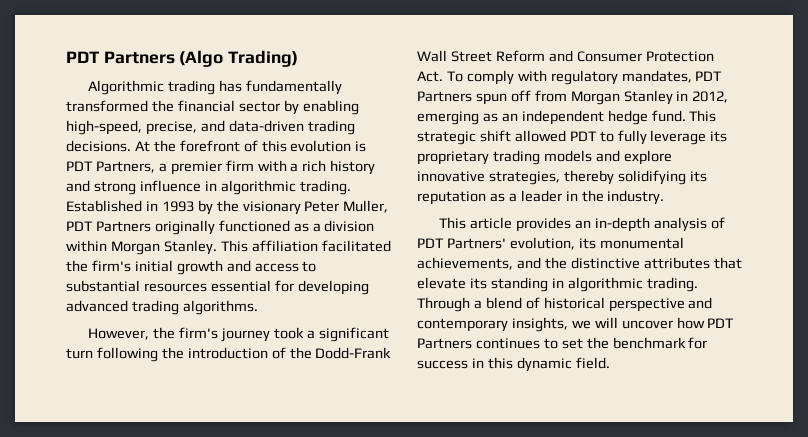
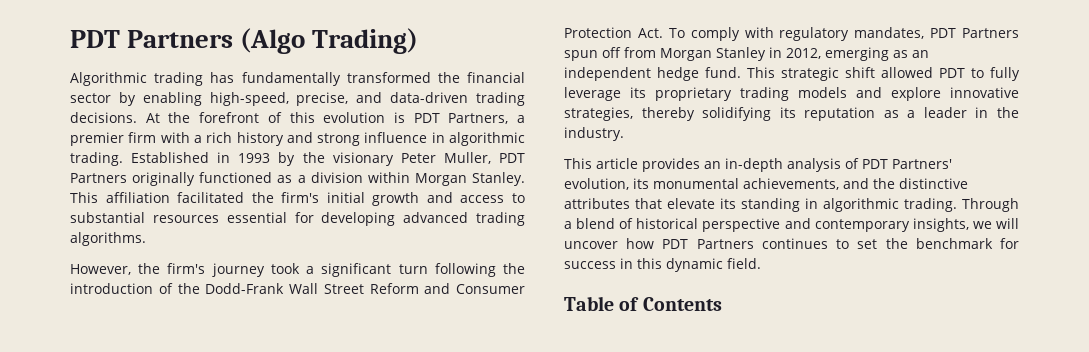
(610, 363) none -> [564,296,722,311] // Table of Contents

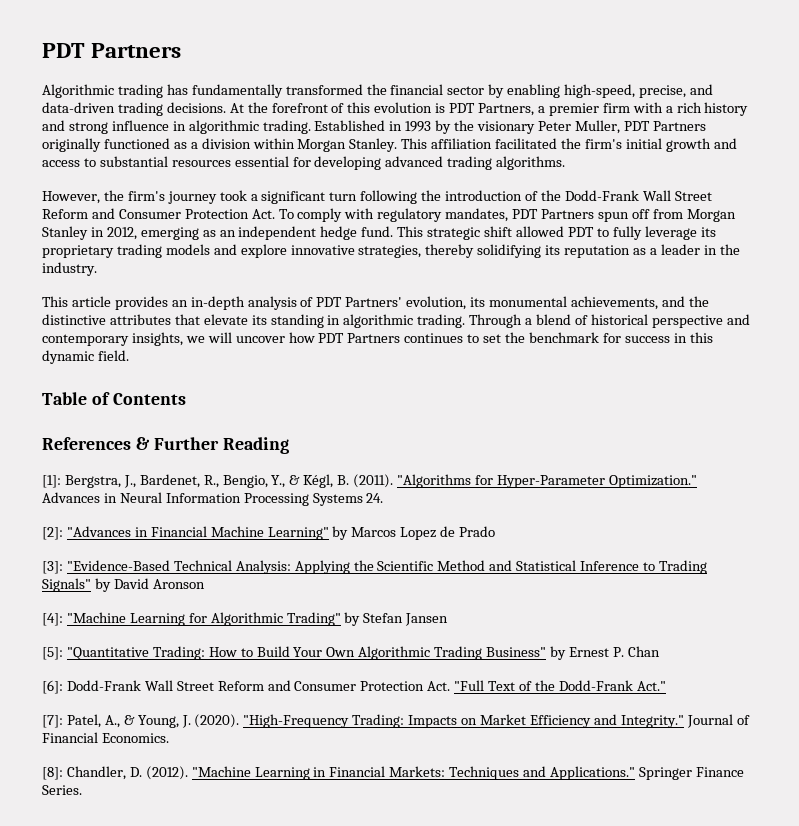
[70,28,419,54] PDT Partners (Algo Trading) -> [42,43,182,58] PDT Partners
(722, 304) none -> [42,437,289,454] [42,474,697,488] [42,492,384,506] [42,526,496,540] [42,560,707,574] [42,578,205,592] [42,612,449,626] [42,646,660,660] [42,680,666,694] [42,714,750,728] [42,732,169,743] [42,766,744,780] [42,785,82,795] // References & Further Reading // [1]: Bergstra, J., Bardenet, R., Bengio, Y., & Kégl, B. (2011). "Algorithms for Hyper-Parameter Optimization." Advances in Neural Information Processing Systems 24. // [2]: "Advances in Financial Machine Learning" by Marcos Lopez de Prado // [3]: "Evidence-Based Technical Analysis: Applying the Scientific Method and Statistical Inference to Trading Signals" by David Aronson // [4]: "Machine Learning for Algorithmic Trading" by Stefan Jansen // [5]: "Quantitative Trading: How to Build Your Own Algorithmic Trading Business" by Ernest P. Chan // [6]: Dodd-Frank Wall Street Reform and Consumer Protection Act. "Full Text of the Dodd-Frank Act." // [7]: Patel, A., & Young, J. (2020). "High-Frequency Trading: Impacts on Market Efficiency and Integrity." Journal of Financial Economics. // [8]: Chandler, D. (2012). "Machine Learning in Financial Markets: Techniques and Applications." Springer Finance Series.

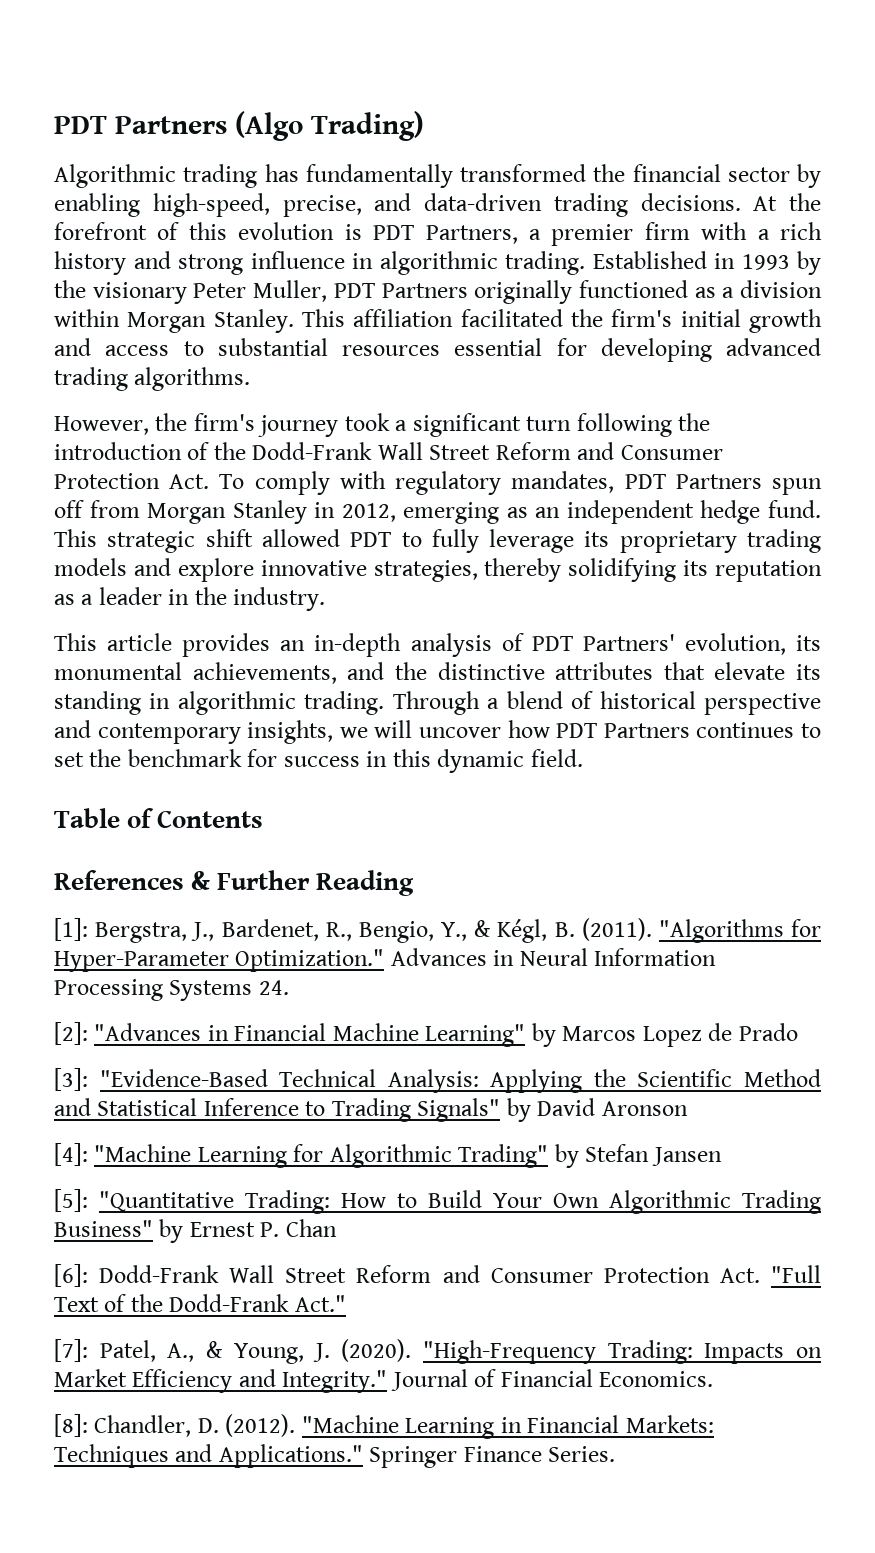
[42,43,182,58] PDT Partners -> [54,111,424,141] PDT Partners (Algo Trading)

